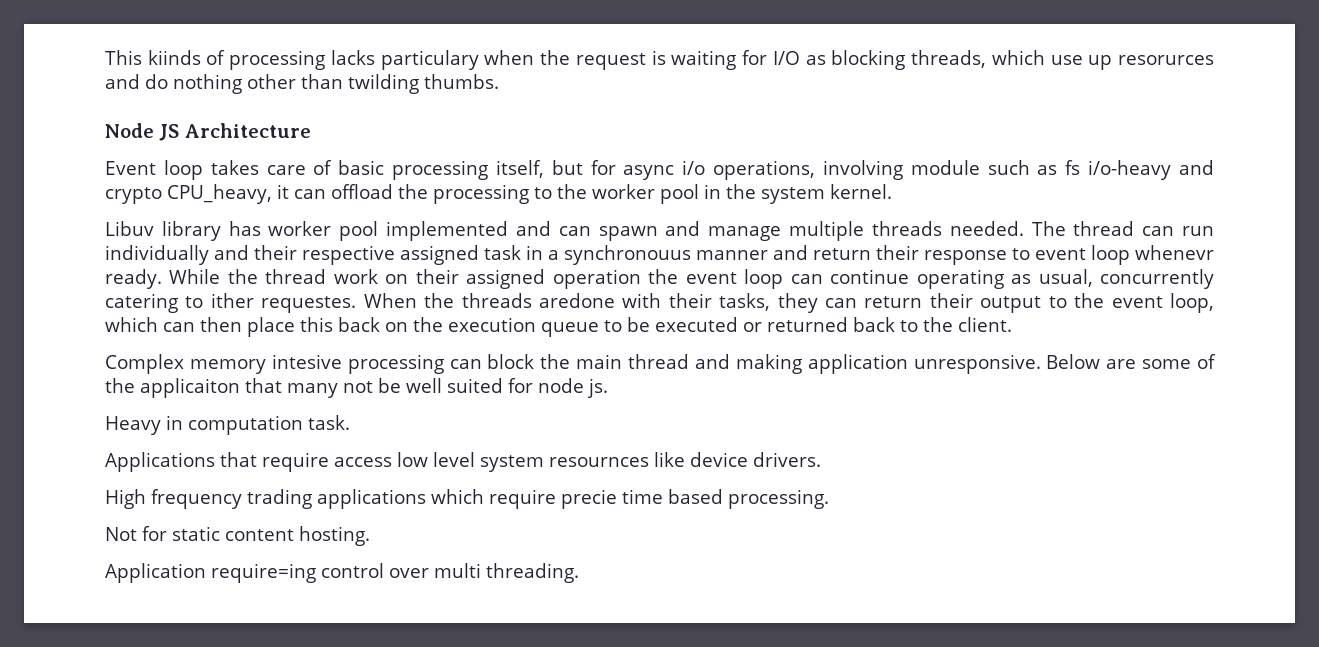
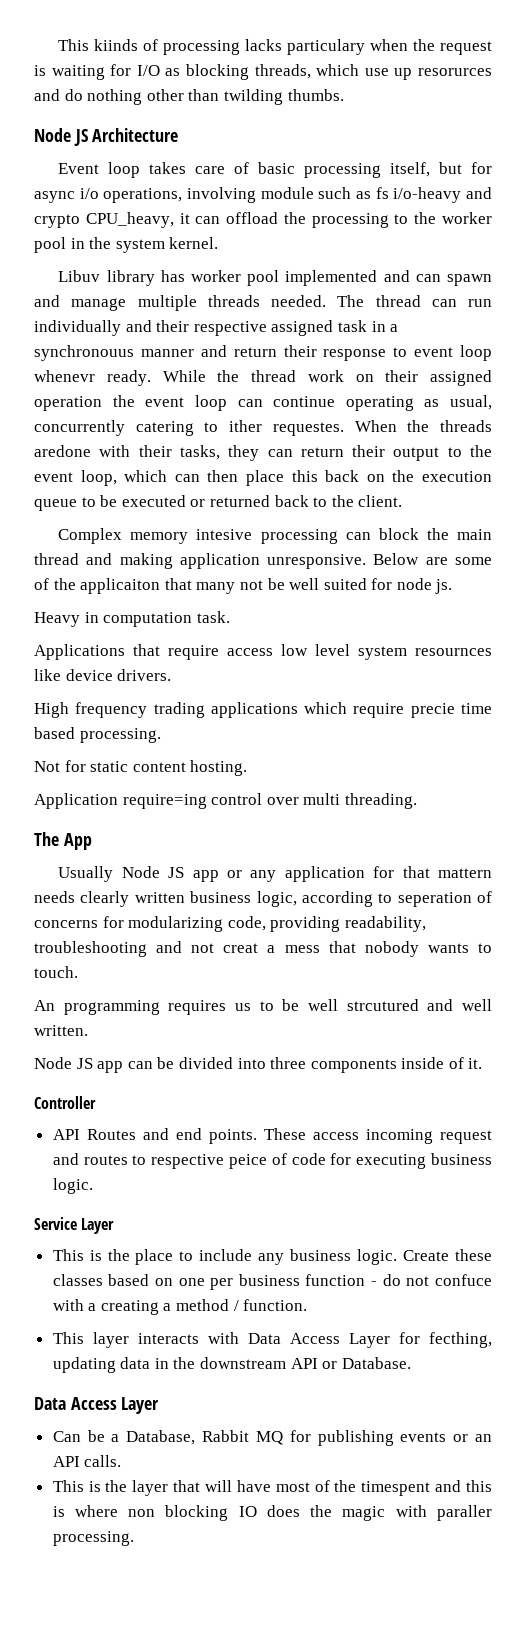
(579, 573) none -> [34,832,92,850] [58,866,492,882] [34,891,492,907] [34,916,426,932] [34,941,492,957] [34,966,78,978] [34,999,492,1015] [34,1025,88,1036] [34,1057,483,1073] [34,1096,96,1109] [52,1128,492,1144] [52,1153,493,1169] [52,1178,93,1194] [34,1217,115,1234] [52,1249,492,1265] [52,1274,492,1290] [52,1299,308,1315] [52,1332,492,1348] [52,1357,411,1373] [34,1397,160,1414] [52,1430,492,1446] [52,1455,122,1467] [52,1480,492,1496] [52,1505,492,1521] [52,1531,134,1546] // The App // Usually Node JS app or any application for that mattern needs clearly written business logic, according to seperation of concerns for modularizing code, providing readability, troubleshooting and not creat a mess that nobody wants to touch. // An programming requires us to be well strcutured and well written. // Node JS app can be divided into three components inside of it. // Controller // API Routes and end points. These access incoming request and routes to respective peice of code for executing business logic. // Service Layer // This is the place to include any business logic. Create these classes based on one per business function - do not confuce with a creating a method / function. // This layer interacts with Data Access Layer for fecthing, updating data in the downstream API or Database. // Data Access Layer // Can be a Database, Rabbit MQ for publishing events or an API calls. // This is the layer that will have most of the timespent and this is where non blocking IO does the magic with paraller processing.

